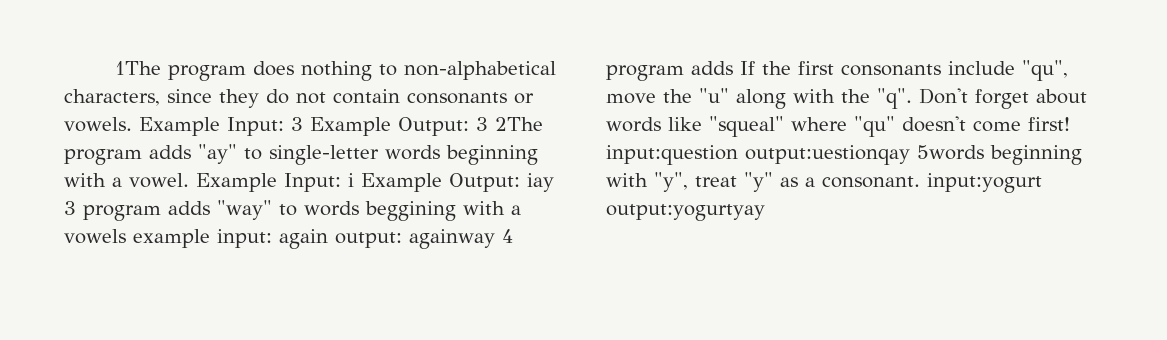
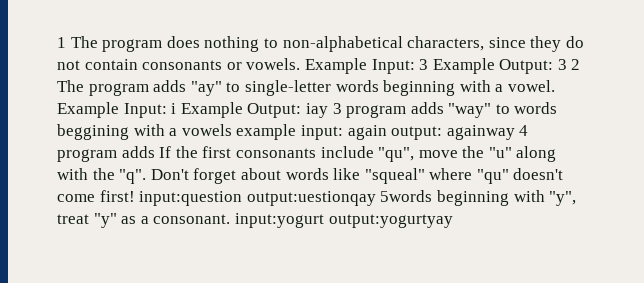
[114,61,161,75] 1The -> [57,36,98,48] 1 The
[495,117,543,131] 2The -> [571,59,581,70] [57,80,84,92] 2 The

